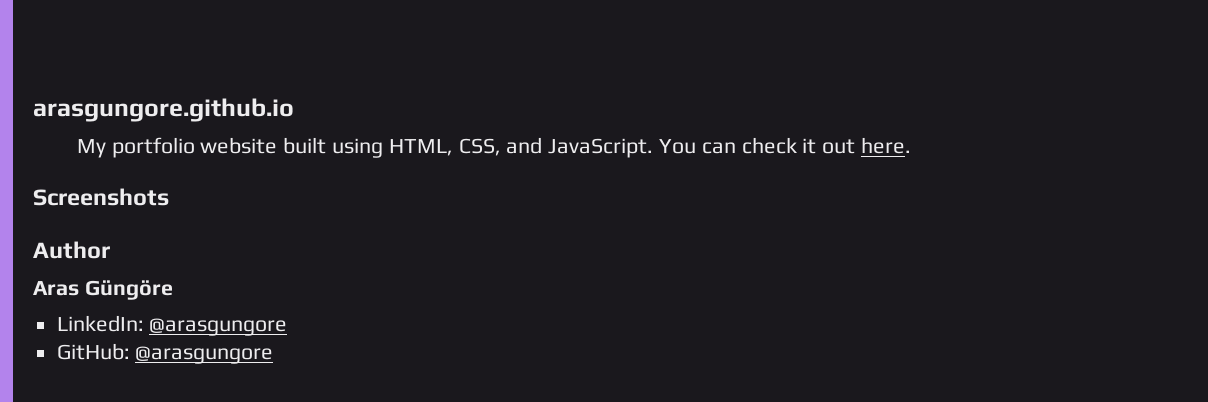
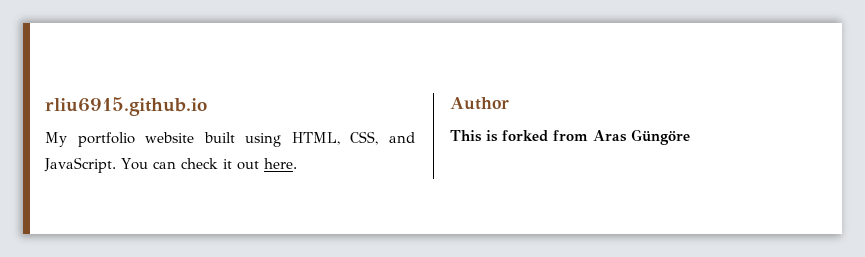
[33,98,294,122] arasgungore.github.io -> [45,97,207,116] rliu6915.github.io
[33,188,169,206] // Screenshots -> (297, 163) none
[33,280,173,300] [56,315,288,336] [56,343,274,364] Aras Güngöre // LinkedIn: @arasgungore // GitHub: @arasgungore -> [450,129,690,145] This is forked from Aras Güngöre

